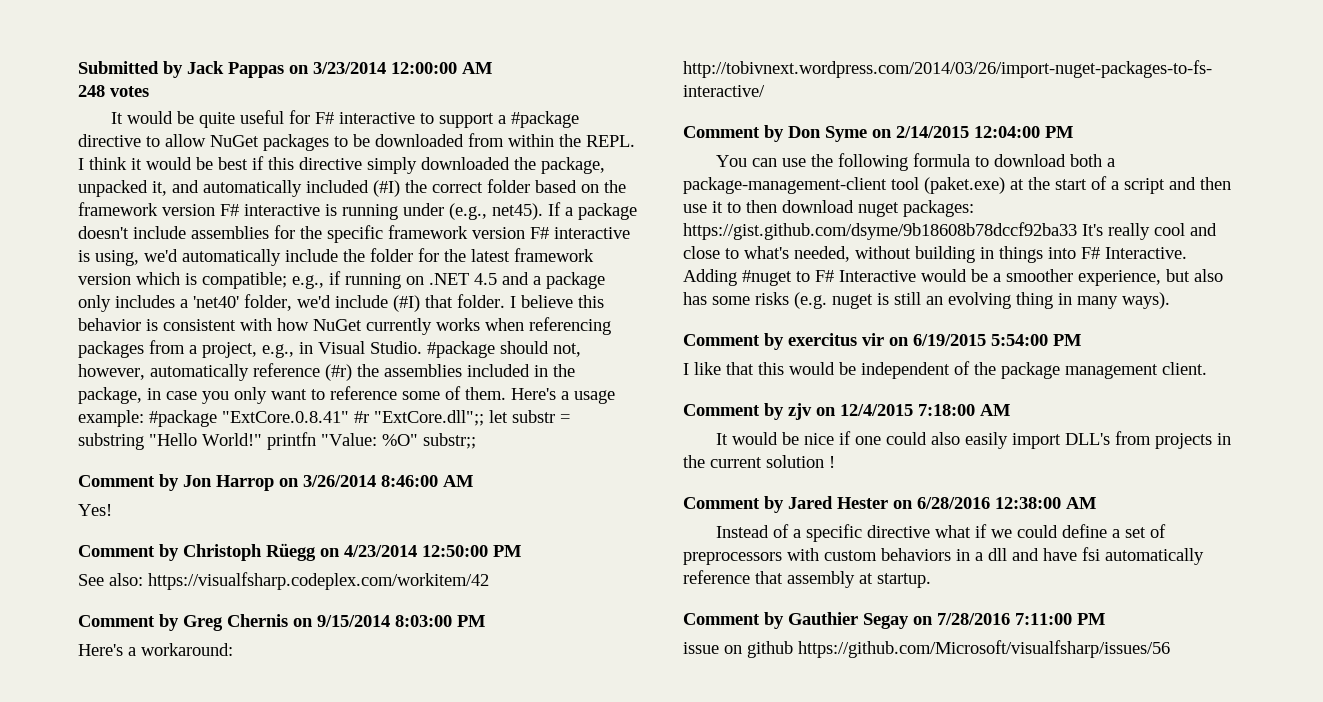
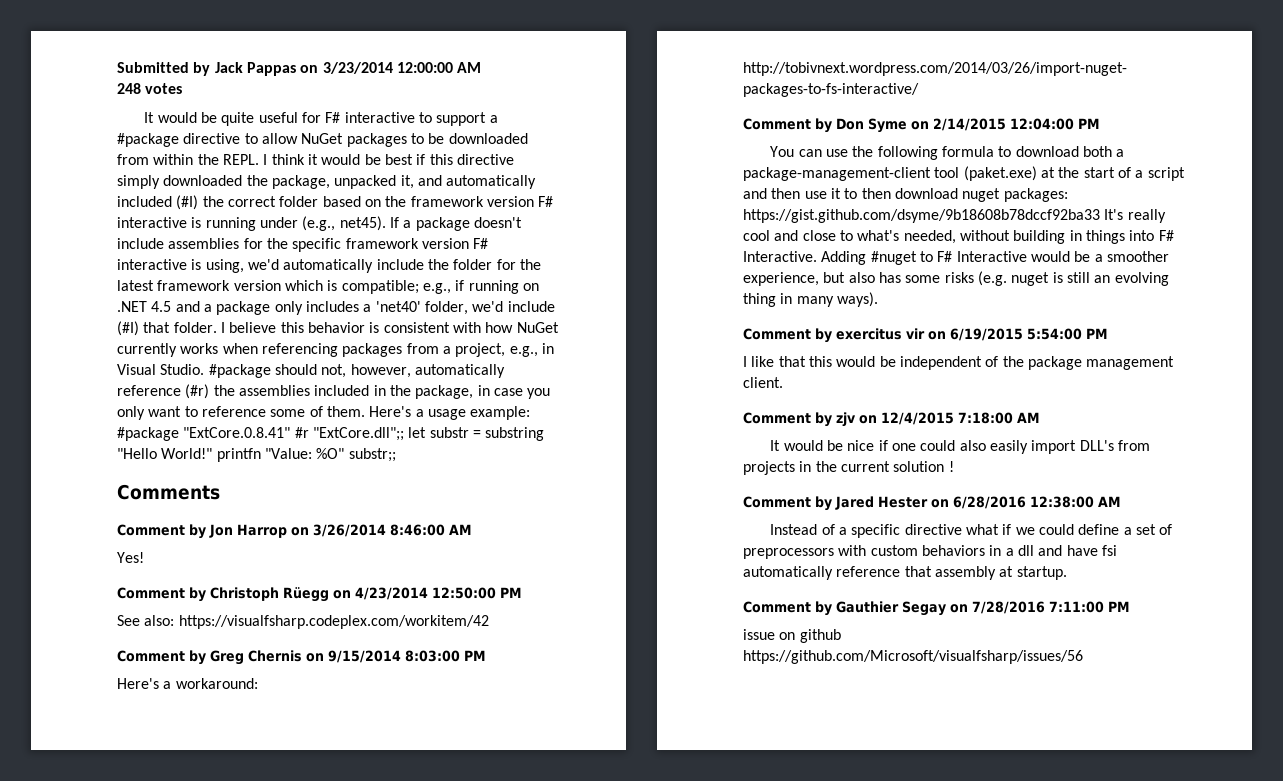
(476, 441) none -> [117,484,220,500] // Comments

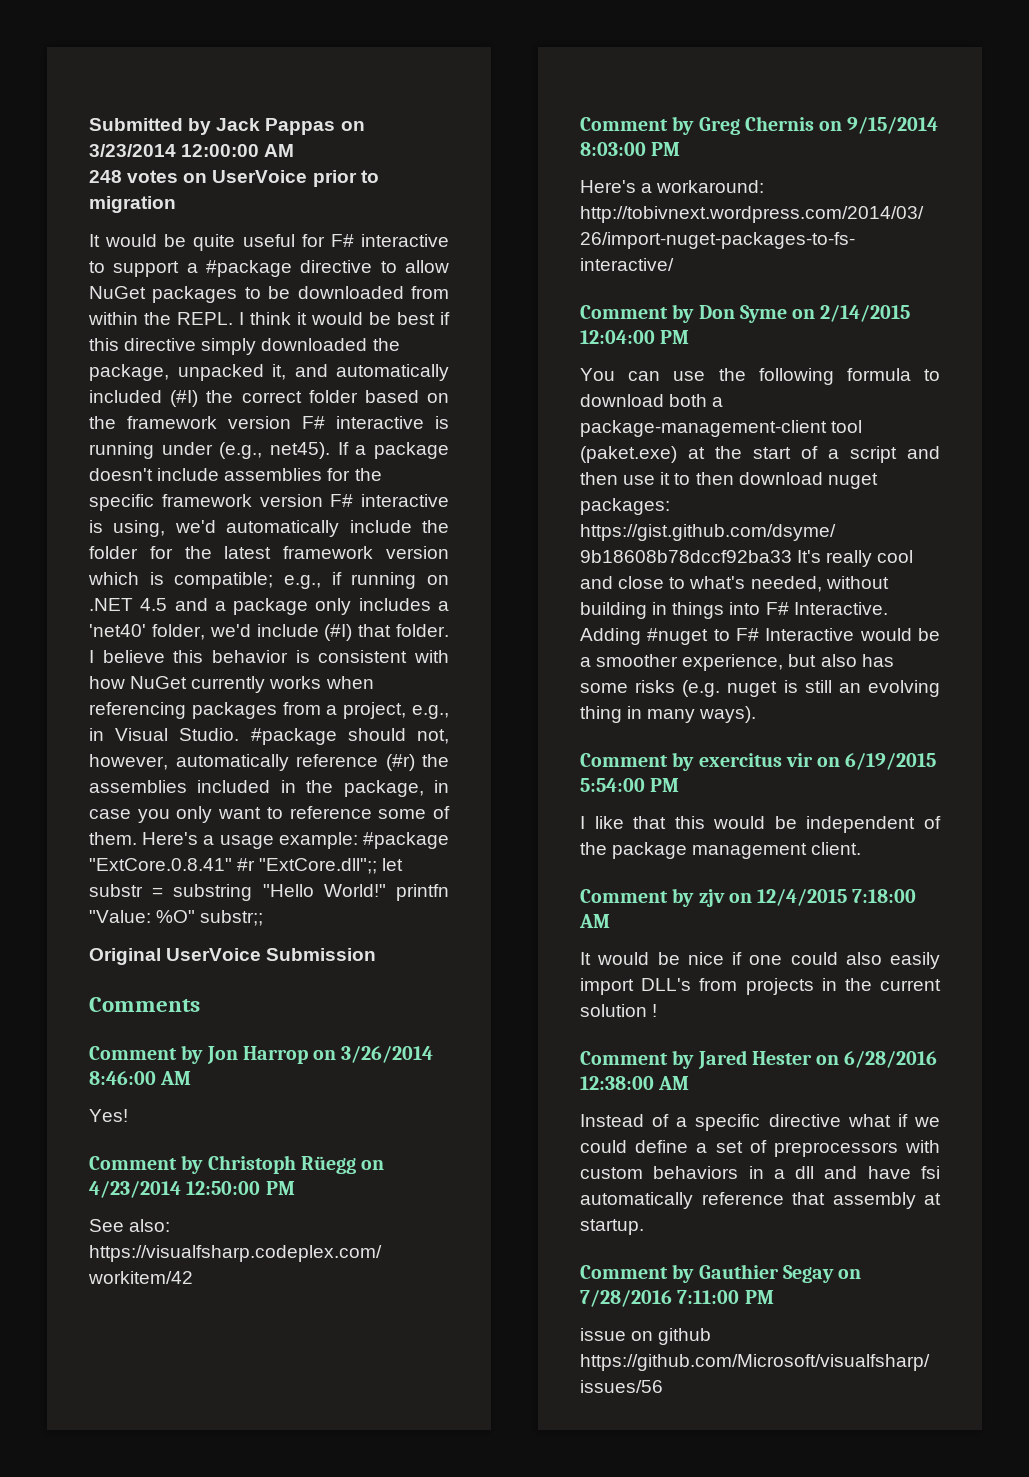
(183, 88) none -> [183,170,379,187] [89,196,176,213] on UserVoice prior to migration
(396, 455) none -> [89,948,377,965] // Original UserVoice Submission

